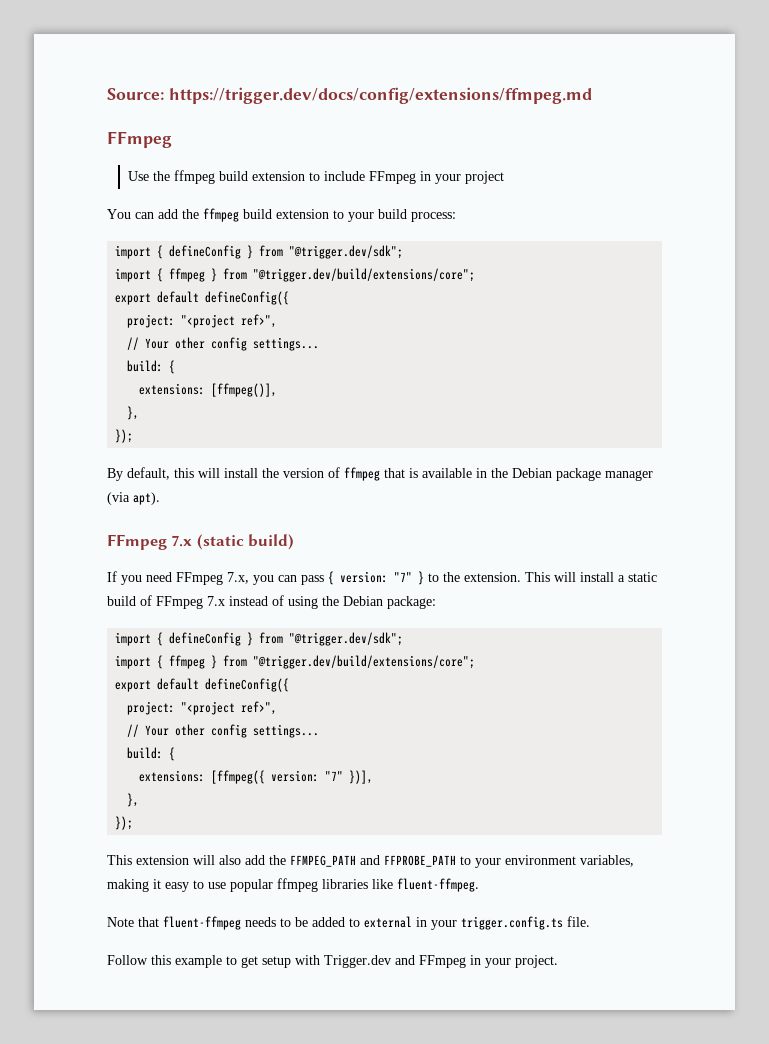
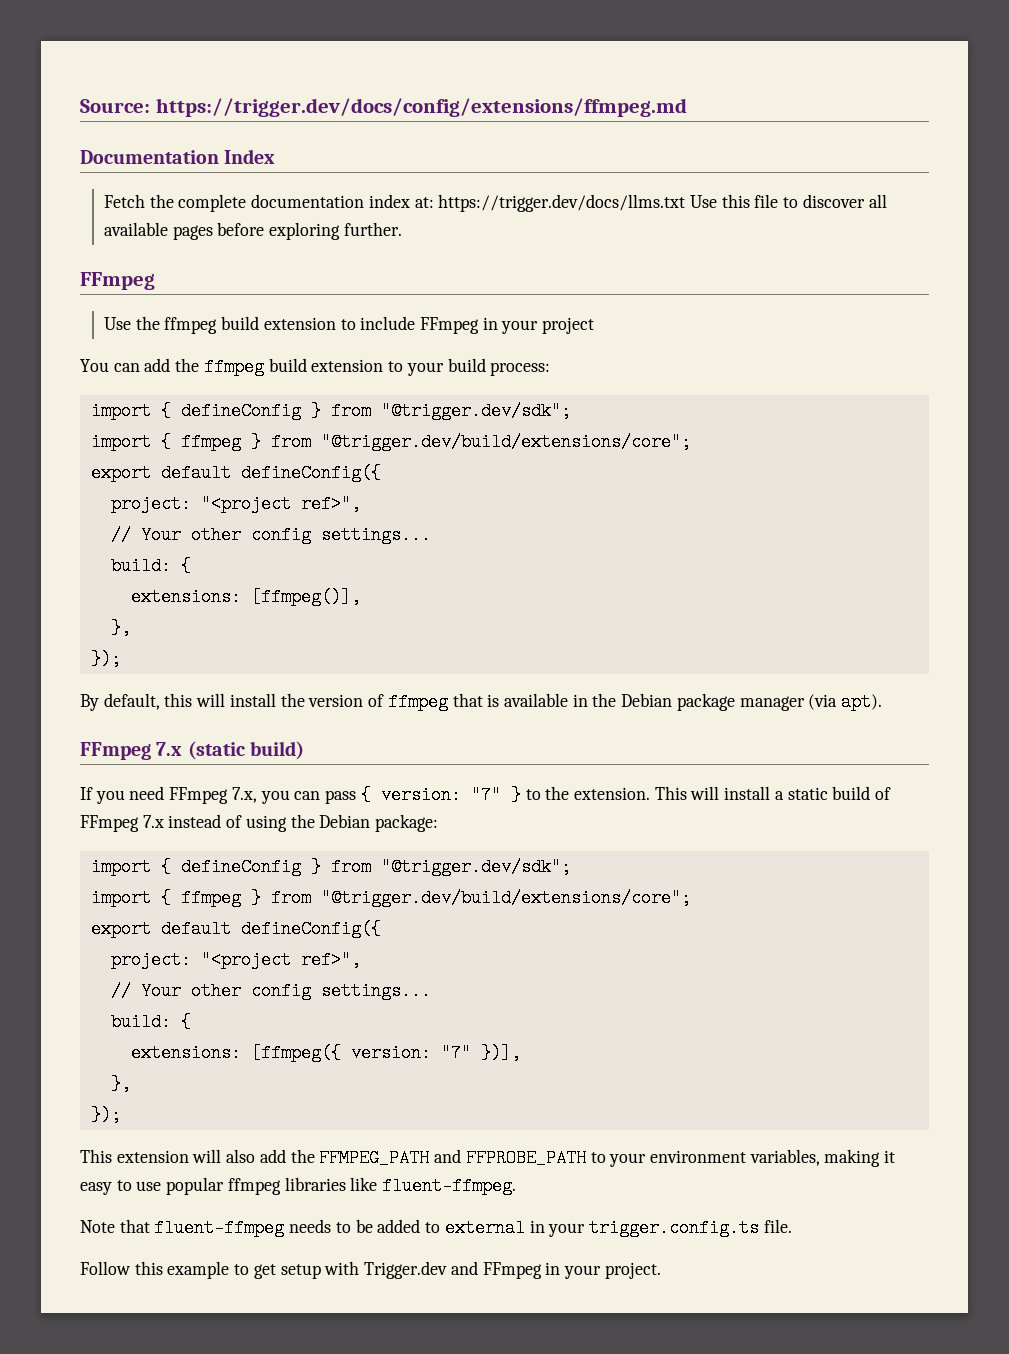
(592, 95) none -> [80,149,276,164] [103,194,887,212] [103,222,402,240] // Documentation Index // Fetch the complete documentation index at: https://trigger.dev/docs/llms.txt Use this file to discover all available pages before exploring further.

